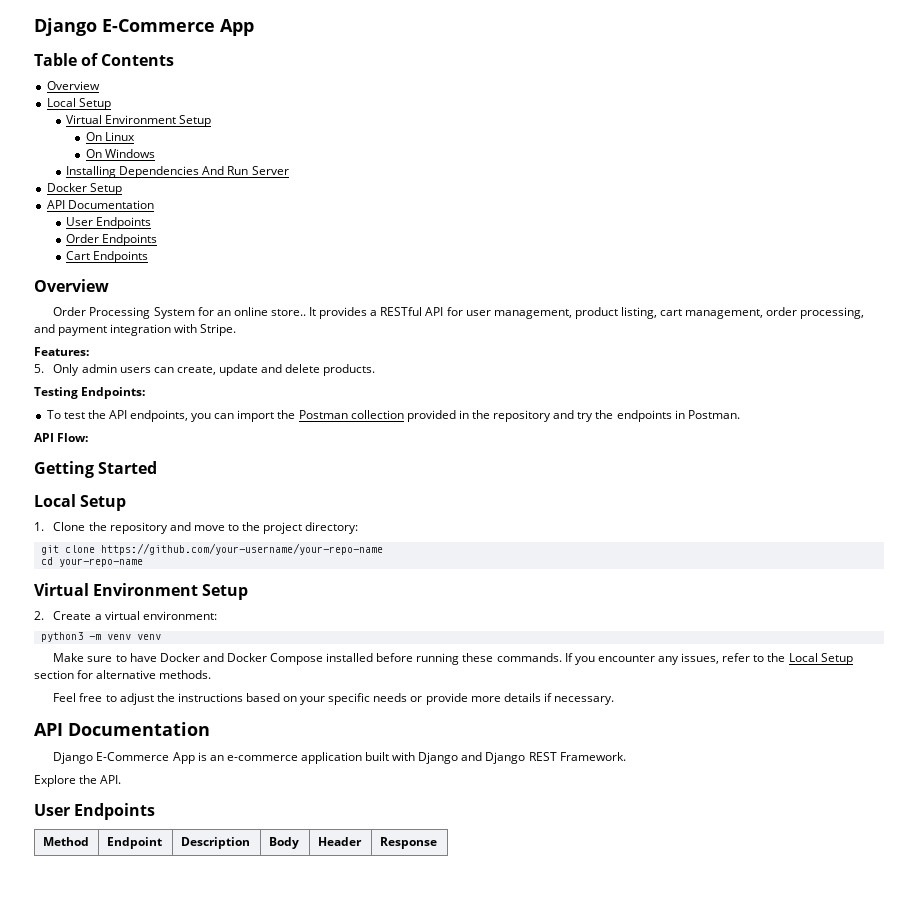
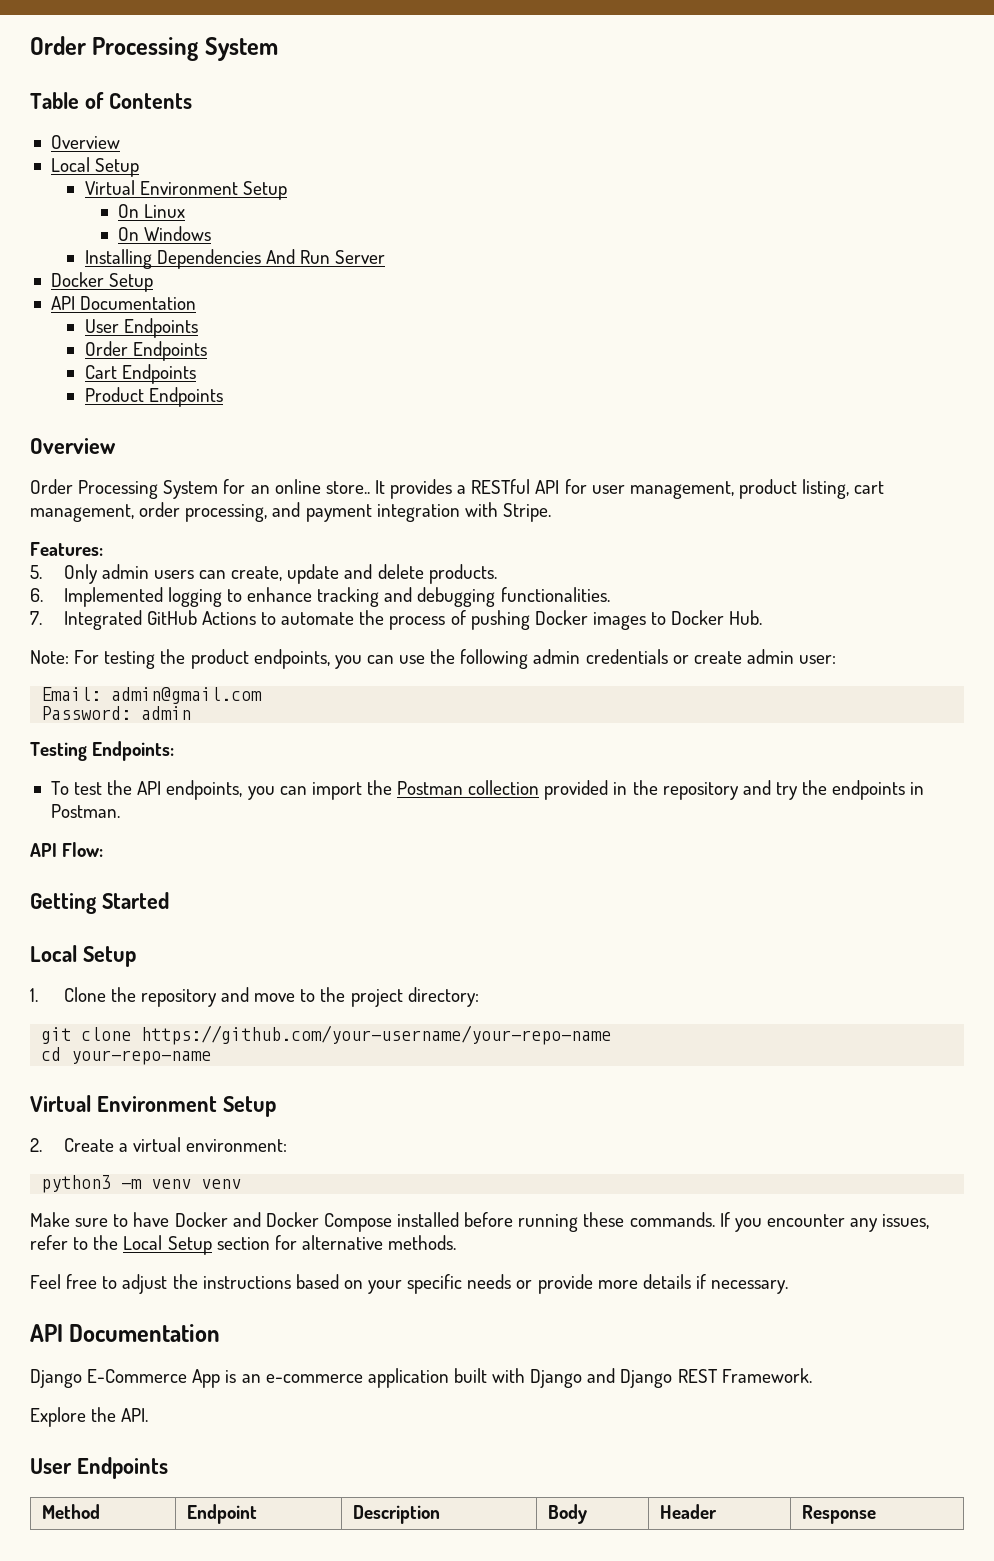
[34,18,254,36] Django E-Commerce App -> [30,36,278,61] Order Processing System
(149, 257) none -> [84,387,223,407] // Product Endpoints
(376, 370) none -> [30,587,610,607] [30,610,763,630] [30,649,837,669] [41,687,263,704] [41,706,192,720] // 6. Implemented logging to enhance tracking and debugging functionalities. // 7. Integrated GitHub Actions to automate the process of pushing Docker images to Docker Hub. // Note: For testing the product endpoints, you can use the following admin credentials or create admin user: // Email: admin@gmail.com // Password: admin

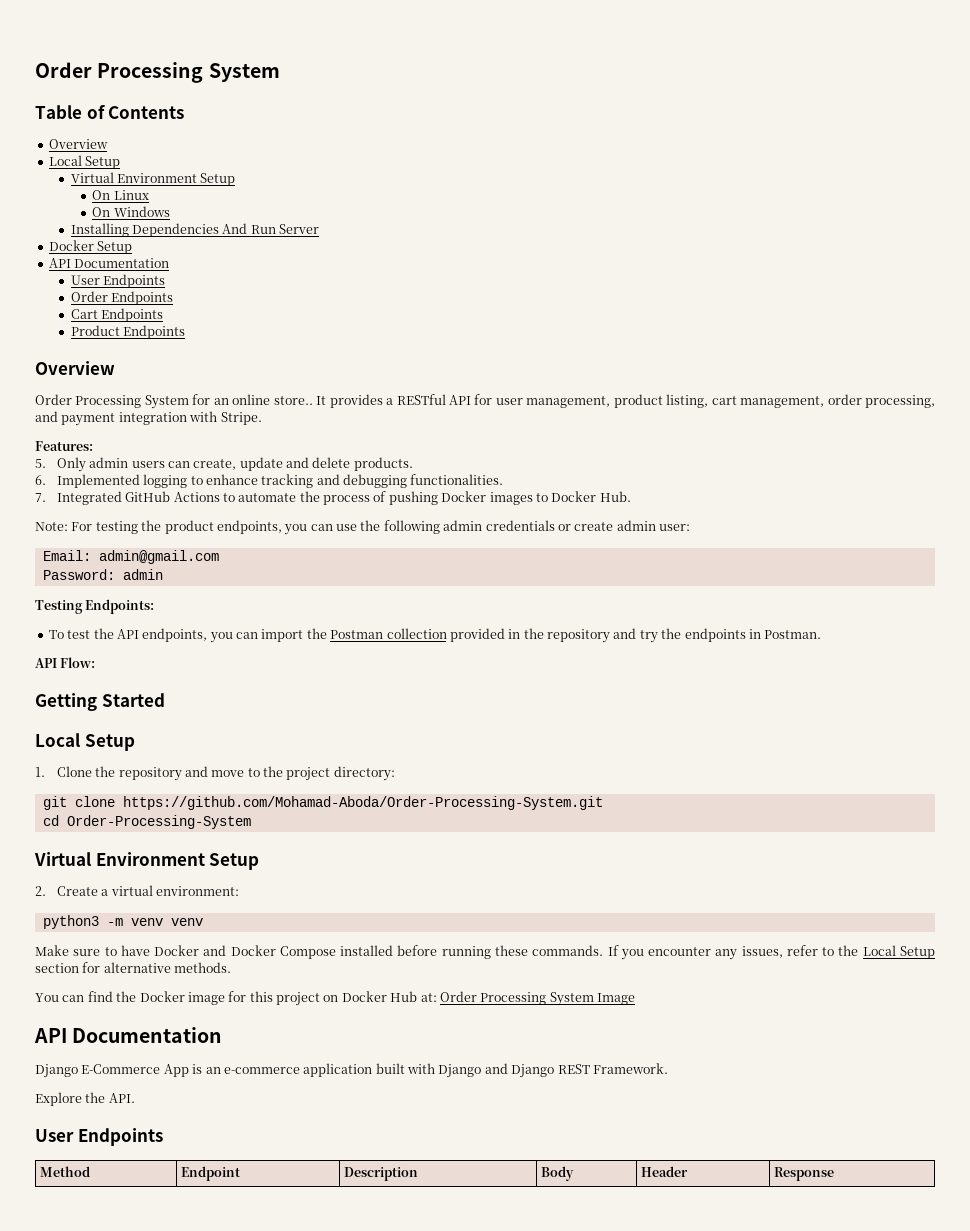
[141,1025,612,1045] https://github.com/your-username/your-repo-name -> [122,796,603,810] https://github.com/Mohamad-Aboda/Order-Processing-System.git
[71,1050,212,1065] your-repo-name -> [66,815,251,829] Order-Processing-System
[30,1274,789,1294] Feel free to adjust the instructions based on your specific needs or provide more details if necessary. -> [35,991,635,1006] You can find the Docker image for this project on Docker Hub at: Order Processing System Image

